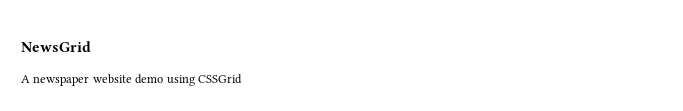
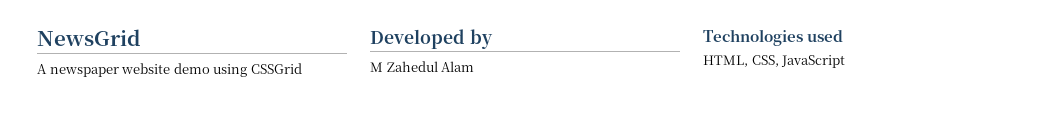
(242, 79) none -> [370,29,493,49] [370,61,475,72] [703,29,844,46] [703,55,846,68] // Developed by // M Zahedul Alam // Technologies used // HTML, CSS, JavaScript

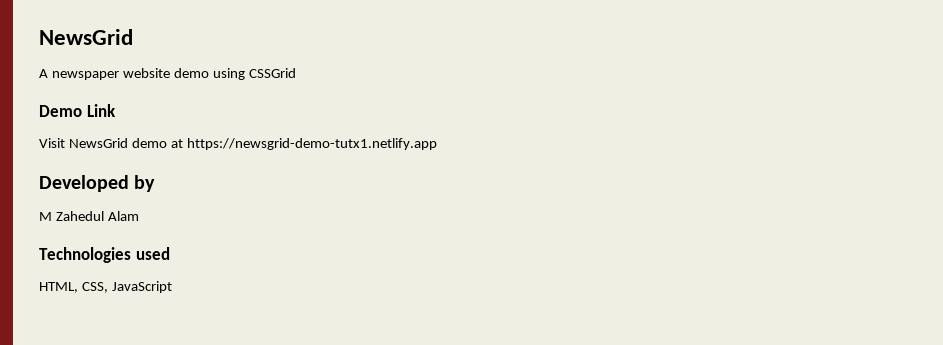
(302, 68) none -> [39,104,116,117] [39,138,437,150] // Demo Link // Visit NewsGrid demo at https://newsgrid-demo-tutx1.netlify.app

